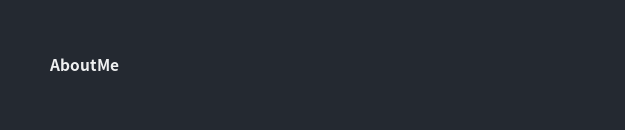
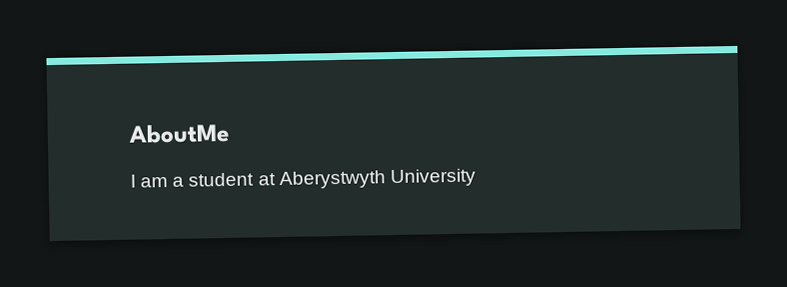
(119, 64) none -> [130,168,476,190] // I am a student at Aberystwyth University

